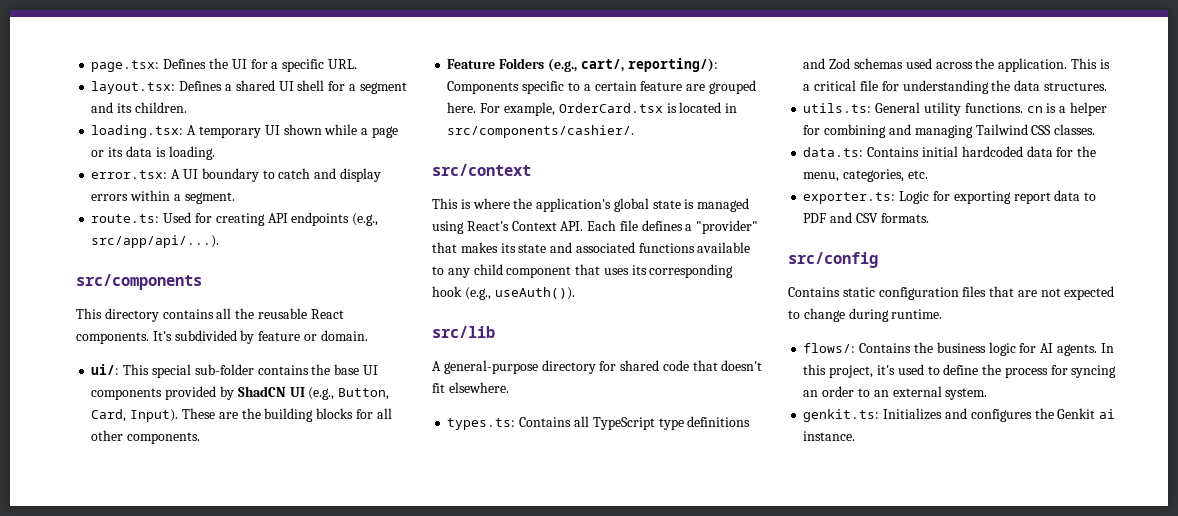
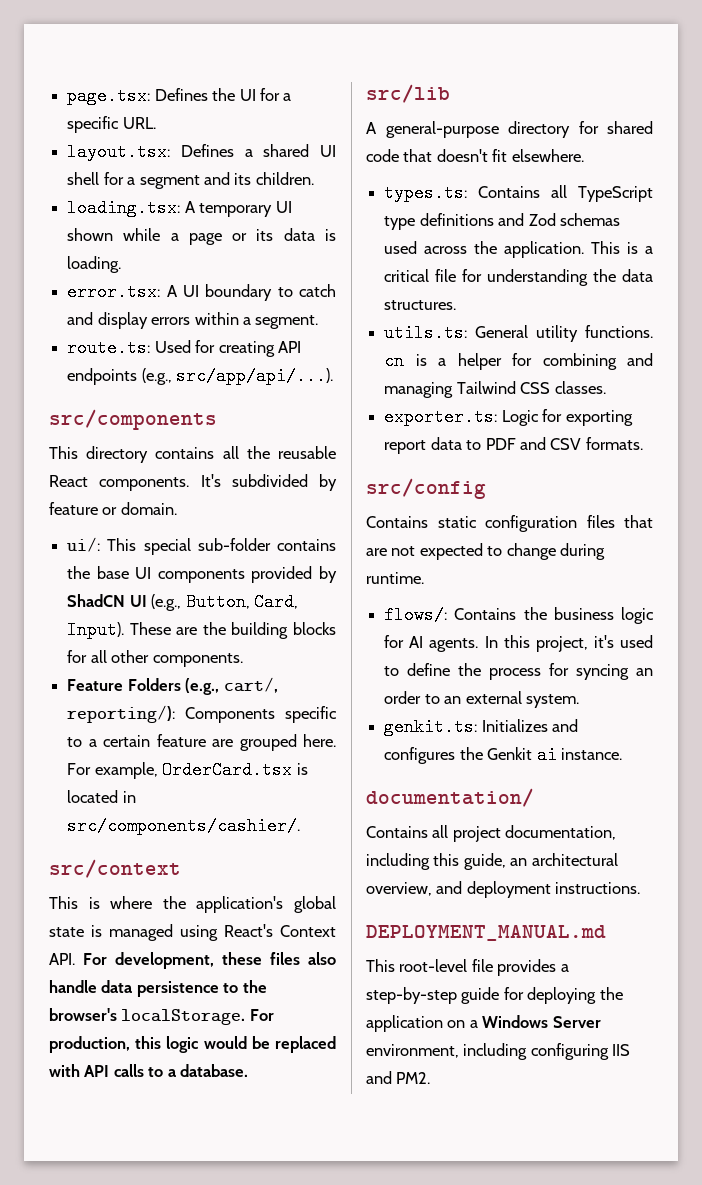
[587,220,759,234] [432,242,751,253] [432,264,734,278] [432,286,575,300] Each file defines a "provider" that makes its state and associated functions available to any child component that uses its corresponding hook (e.g., useAuth()). -> [83,952,336,969] [49,980,267,997] [49,1008,274,1025] [49,1036,337,1053] [49,1064,249,1077] For development, these files also handle data persistence to the browser's localStorage. For production, this logic would be replaced with API calls to a database.
[803,146,1097,157] [803,169,928,182] // data.ts: Contains initial hardcoded data for the menu, categories, etc. -> (606, 387) none
(856, 436) none -> [366,788,534,807] [366,825,617,842] [366,853,618,870] [366,881,641,898] [366,925,606,941] [366,959,569,976] [366,987,623,1004] [366,1015,601,1032] [366,1043,631,1060] [366,1071,431,1084] // documentation/ // Contains all project documentation, including this guide, an architectural overview, and deployment instructions. // DEPLOYMENT_MANUAL.md // This root-level file provides a step-by-step guide for deploying the application on a Windows Server environment, including configuring IIS and PM2.

